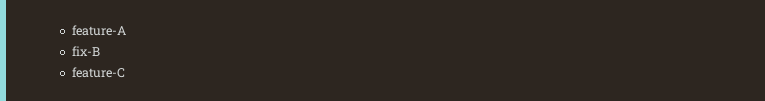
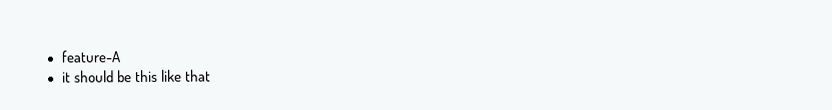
[71,46,100,56] [71,67,125,78] fix-B // feature-C -> [61,69,211,83] it should be this like that

